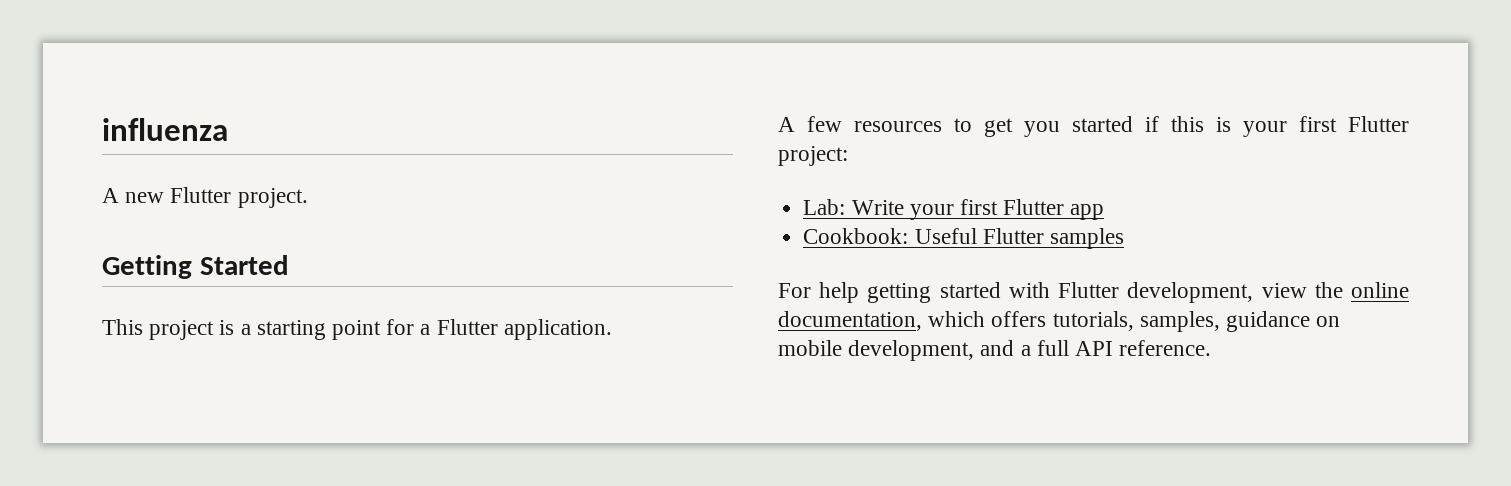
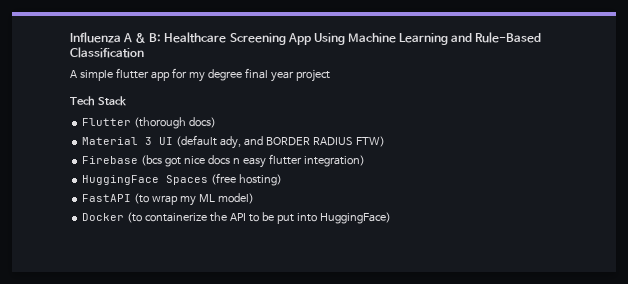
[102,118,228,141] [102,187,308,208] [102,255,289,279] [102,319,612,340] [778,116,1409,137] [778,146,848,166] [803,199,1105,220] [803,228,1124,249] [778,282,1409,303] [778,311,1341,332] [778,340,1212,361] influenza // A new Flutter project. // Getting Started // This project is a starting point for a Flutter application. // A few resources to get you started if this is your first Flutter project: // Lab: Write your first Flutter app // Cookbook: Useful Flutter samples // For help getting started with Flutter development, view the online documentation, which offers tutorials, samples, guidance on mobile development, and a full API reference. -> [70,32,542,45] [70,47,144,58] [70,68,330,82] [70,96,127,106] [82,117,217,129] [82,135,385,149] [82,154,365,168] [82,173,283,186] [82,193,254,206] [82,212,391,224] Influenza A & B: Healthcare Screening App Using Machine Learning and Rule-Based Classification // A simple flutter app for my degree final year project // Tech Stack // Flutter (thorough docs) // Material 3 UI (default ady, and BORDER RADIUS FTW) // Firebase (bcs got nice docs n easy flutter integration) // HuggingFace Spaces (free hosting) // FastAPI (to wrap my ML model) // Docker (to containerize the API to be put into HuggingFace)

